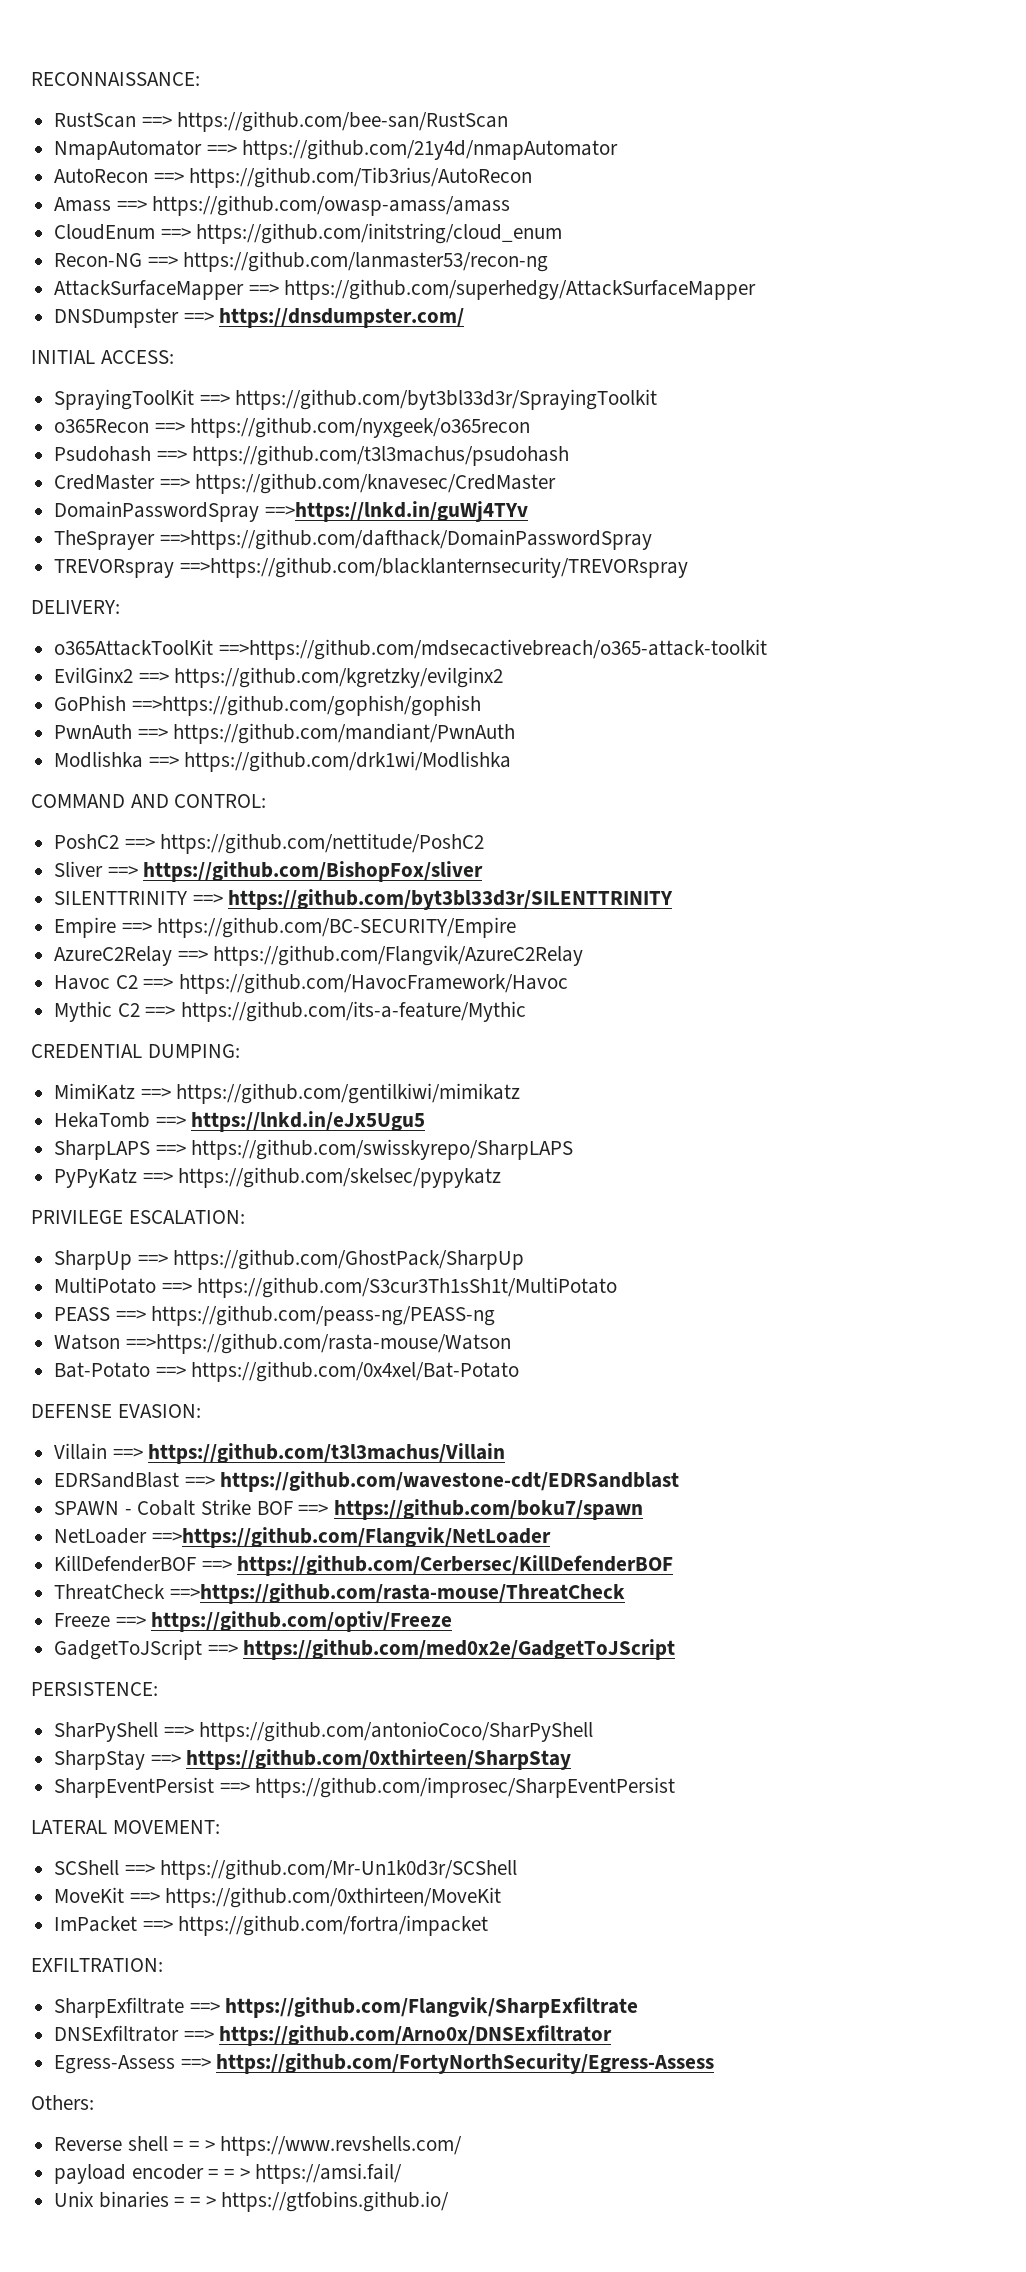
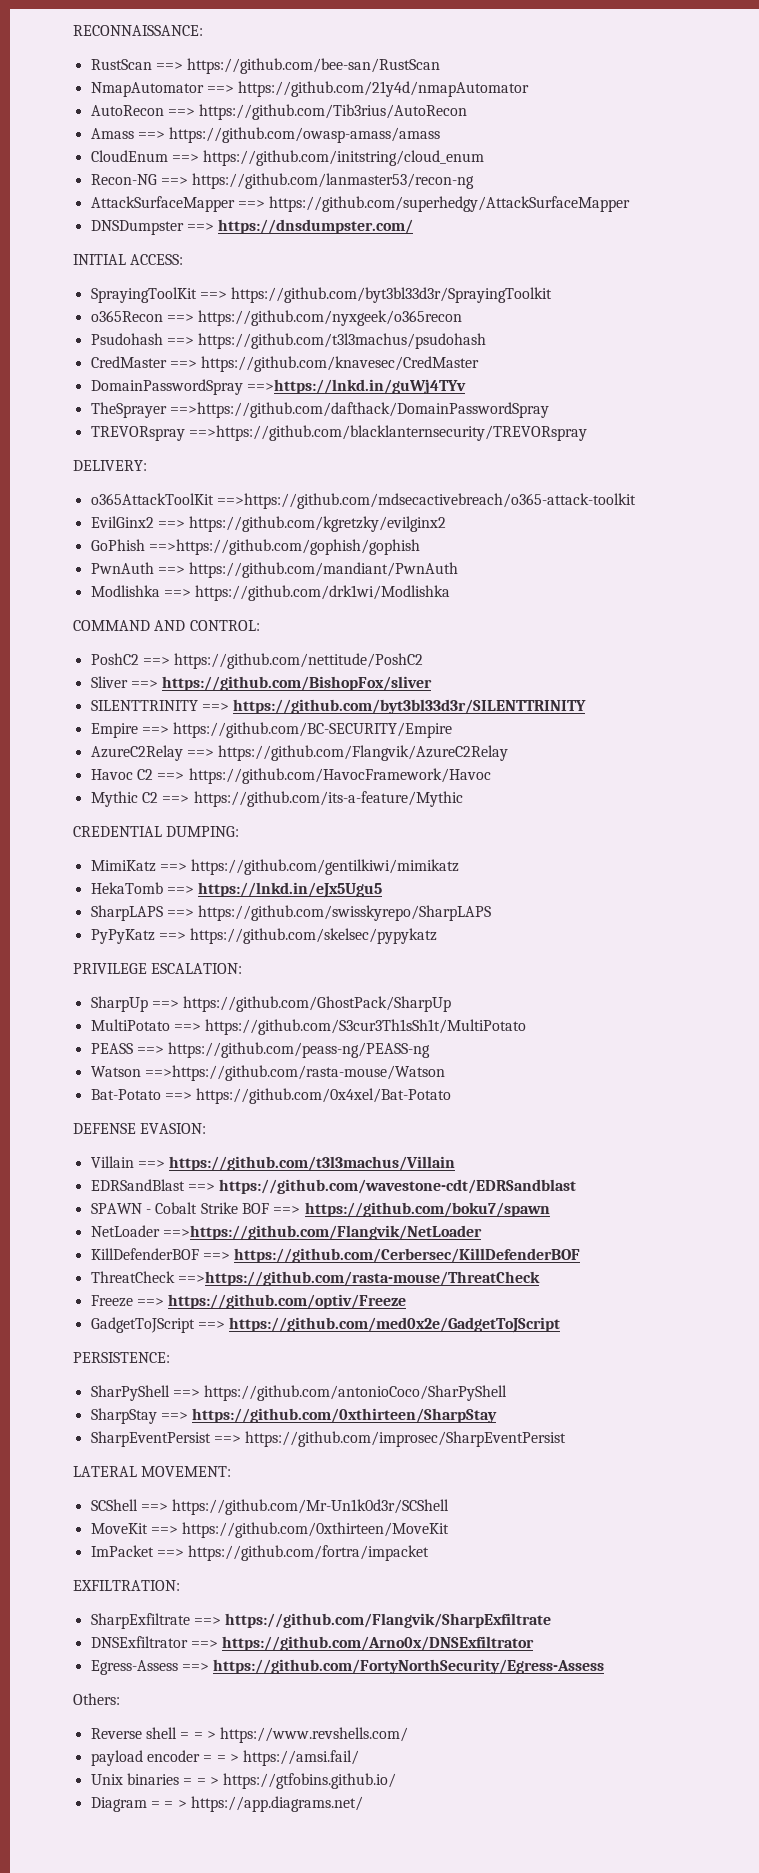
(450, 2201) none -> [90,1796,363,1812] // Diagram = = > https://app.diagrams.net/

